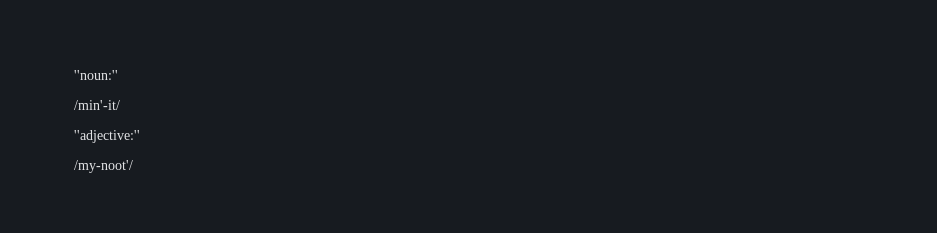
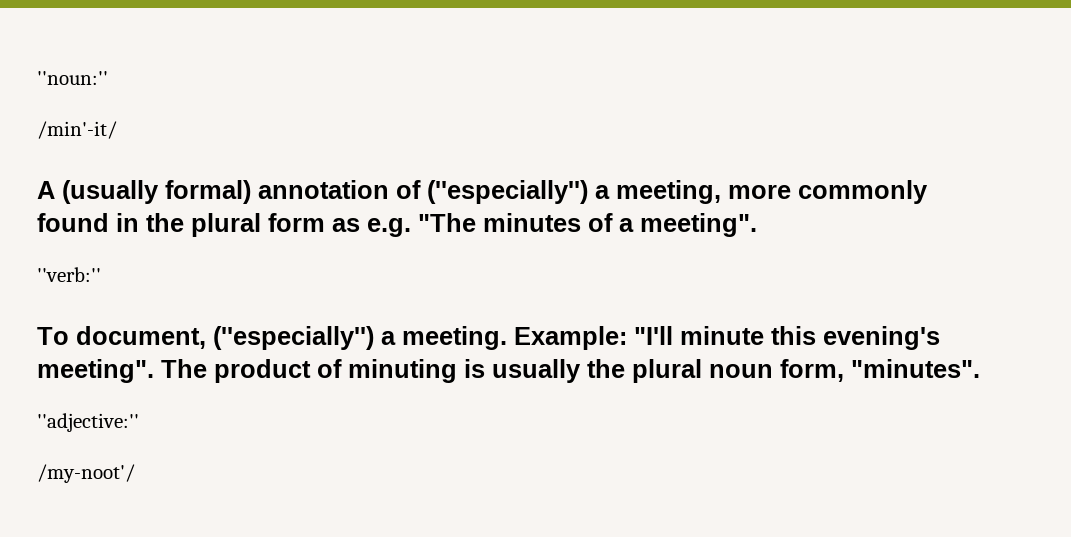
(120, 105) none -> [37,180,928,204] [37,213,757,237] [37,267,101,282] [37,326,940,350] [37,359,980,383] // A (usually formal) annotation of (''especially'') a meeting, more commonly found in the plural form as e.g. "The minutes of a meeting". // ''verb:'' // To document, (''especially'') a meeting. Example: "I'll minute this evening's meeting". The product of minuting is usually the plural noun form, "minutes".

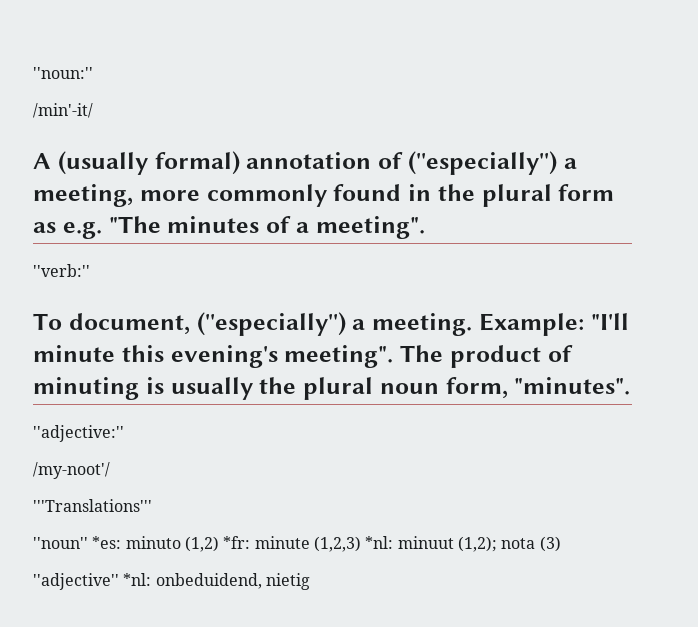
(135, 473) none -> [33,499,152,512] [33,536,561,552] [33,573,310,590] // '''Translations''' // ''noun'' *es: minuto (1,2) *fr: minute (1,2,3) *nl: minuut (1,2); nota (3) // ''adjective'' *nl: onbeduidend, nietig

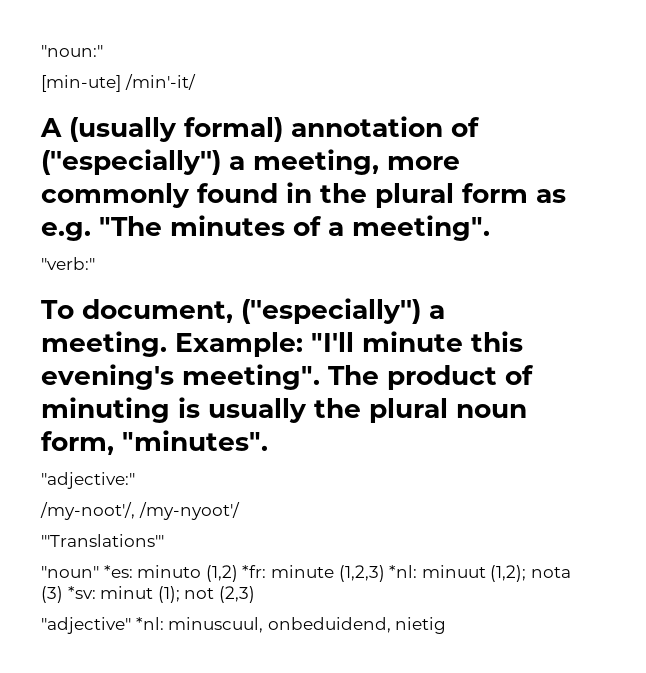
(93, 73) none -> [41,75,121,92] [min-ute]
[33,462,110,479] /my-noot'/ -> [40,502,240,520] /my-noot'/, /my-nyoot'/
(561, 544) none -> [67,586,255,603] *sv: minut (1); not (2,3)
(152, 579) none -> [168,617,264,633] minuscuul,

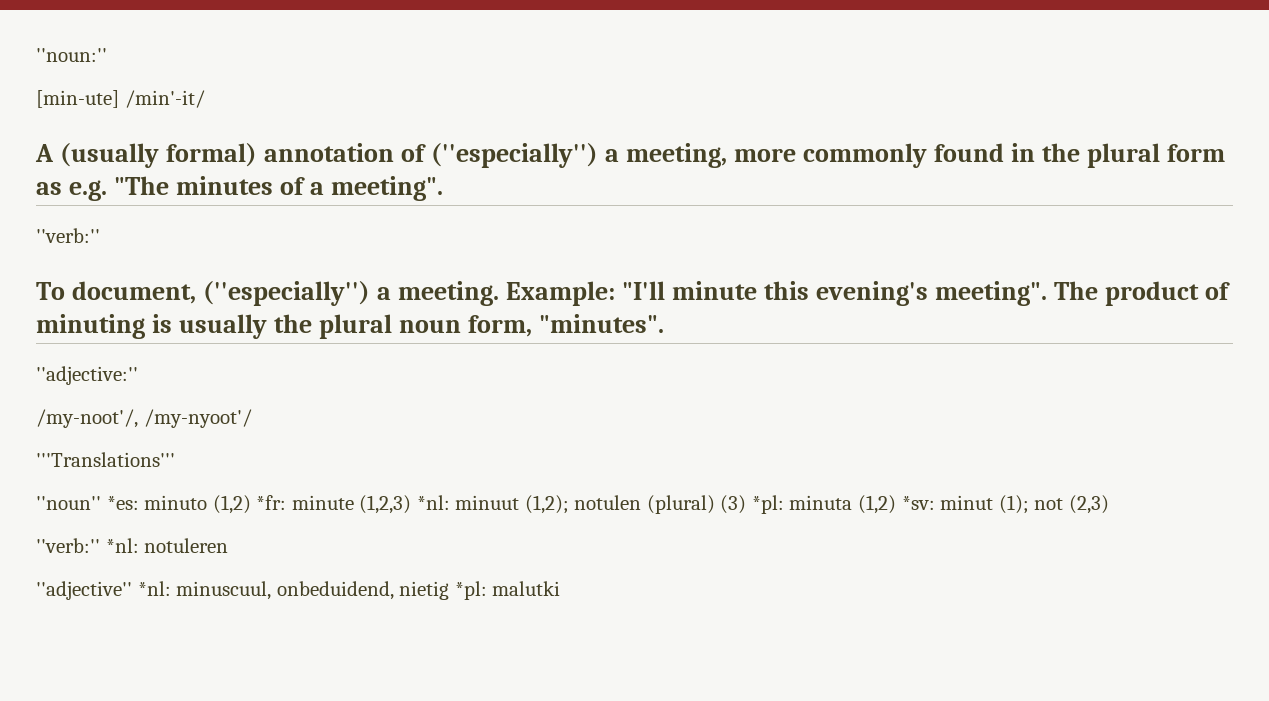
[530,567,571,578] [41,586,63,603] nota (3) -> [574,495,897,514] notulen (plural) (3) *pl: minuta (1,2)
(255, 594) none -> [36,538,229,553] // ''verb:'' *nl: notuleren
(447, 625) none -> [454,581,561,600] *pl: malutki

